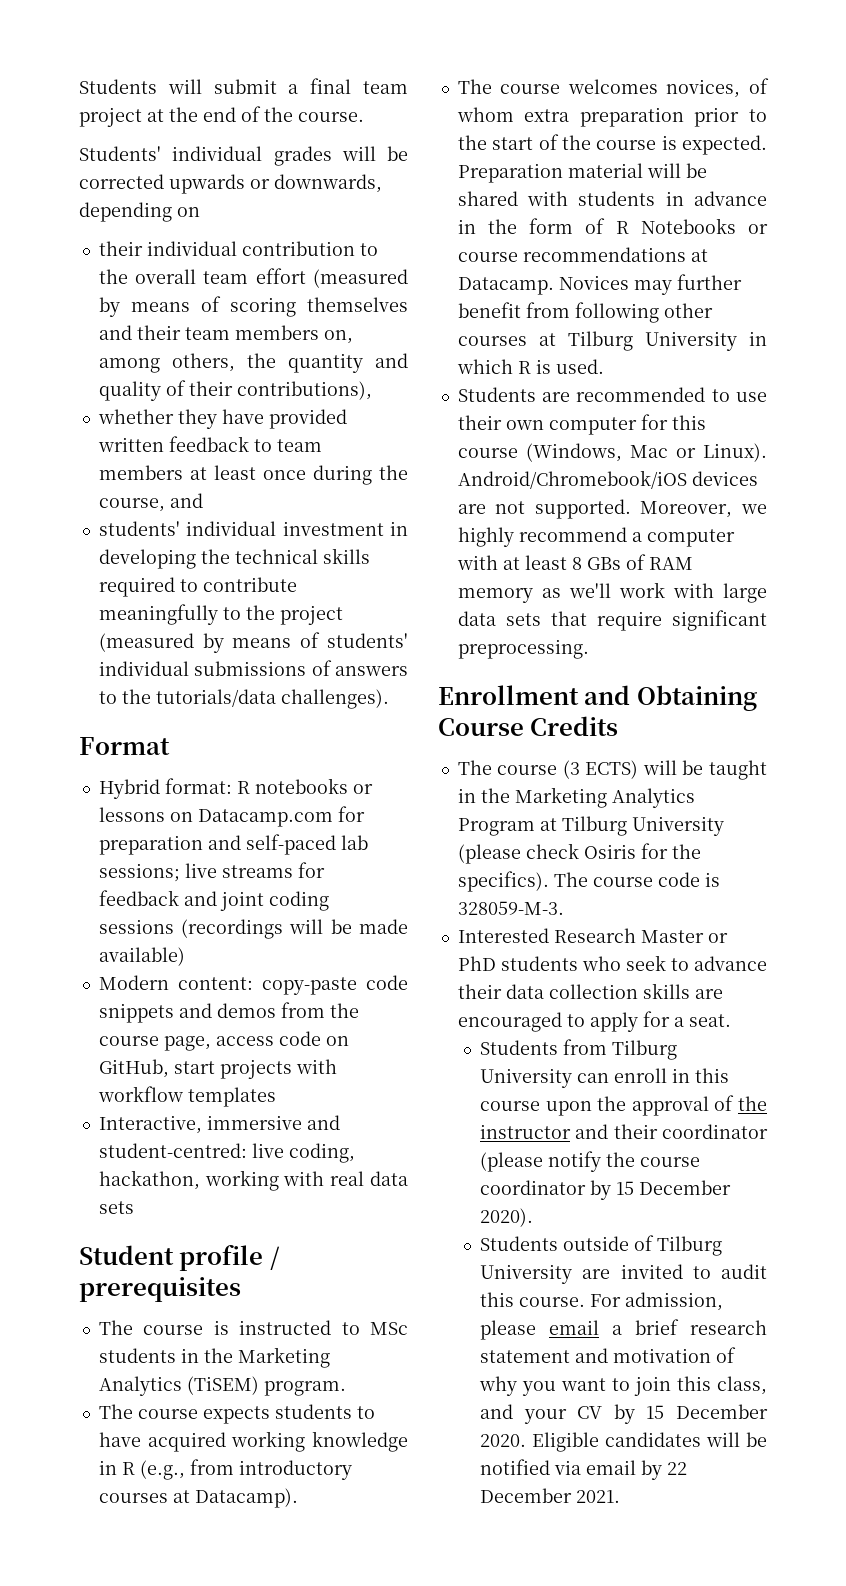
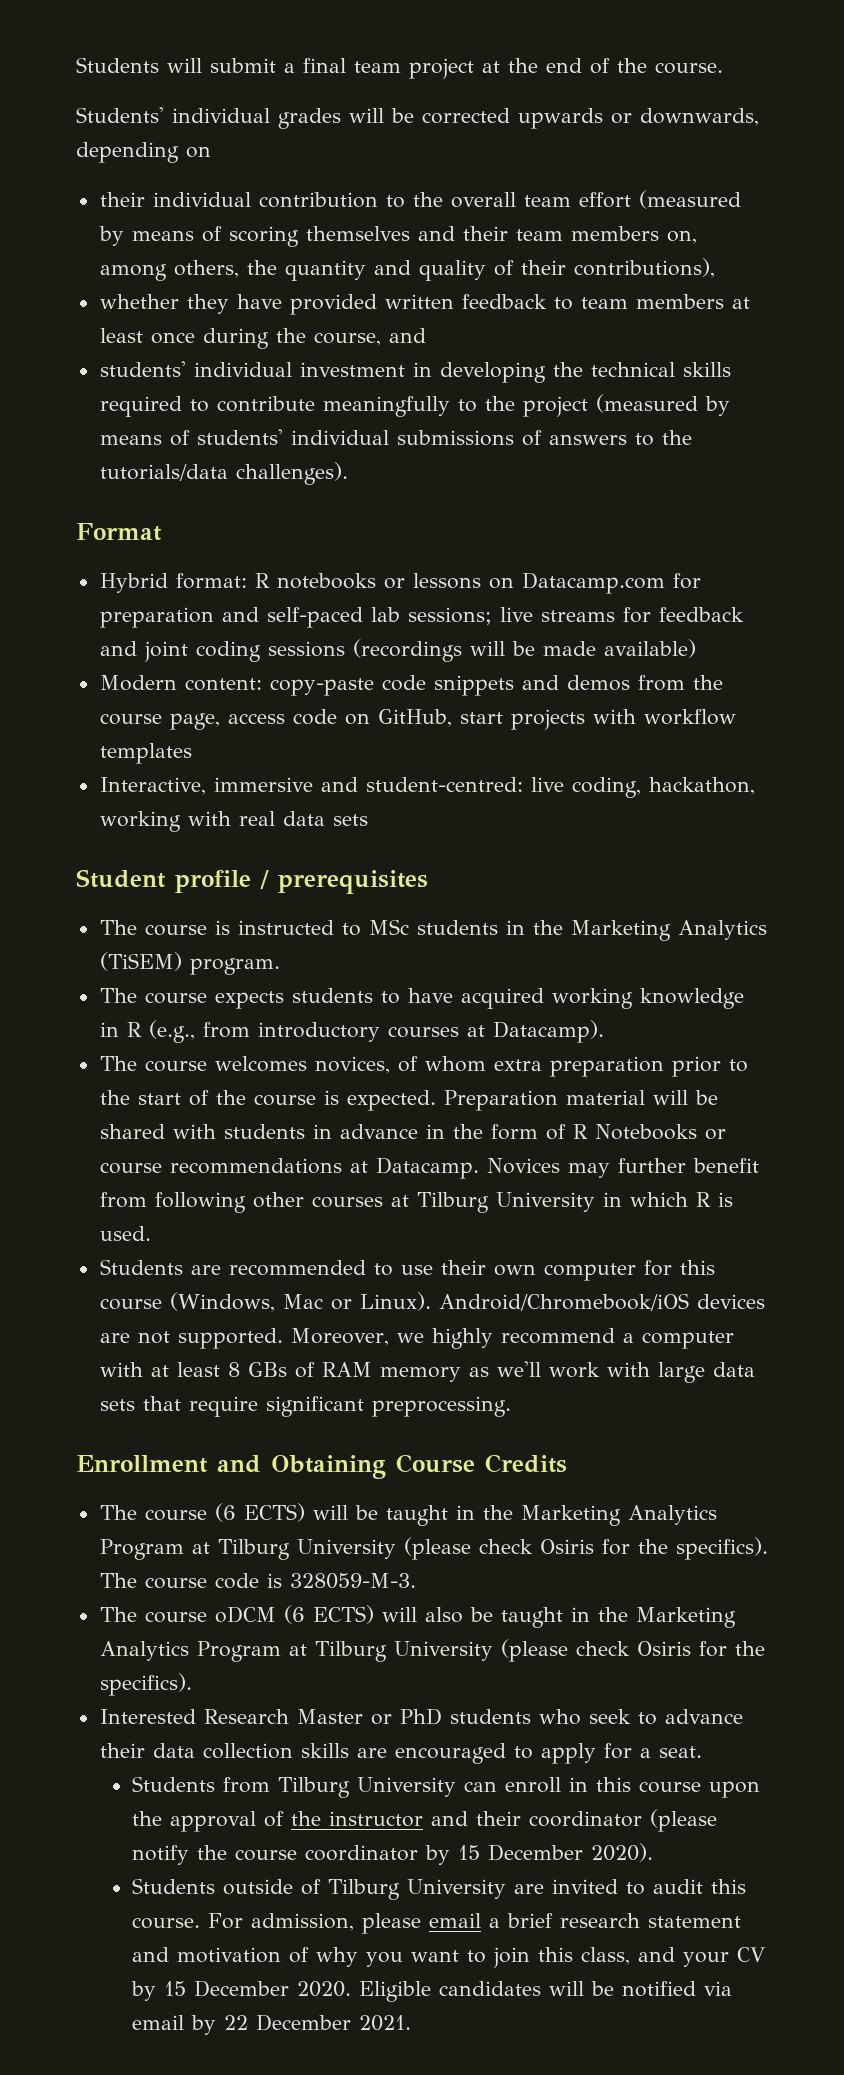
[562,760,580,779] (3 -> [214,1503,236,1522] (6
(564, 908) none -> [99,1605,736,1628] [99,1639,765,1662] [99,1673,192,1696] // The course oDCM (6 ECTS) will also be taught in the Marketing Analytics Program at Tilburg University (please check Osiris for the specifics).

